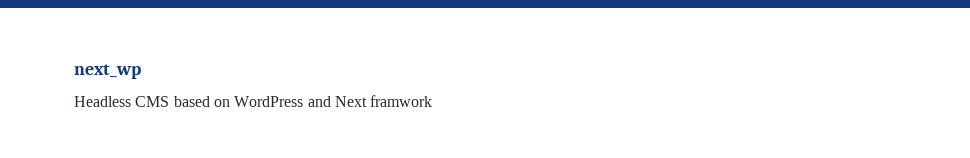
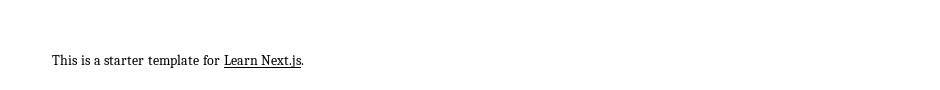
[74,64,141,79] [74,95,433,107] next_wp // Headless CMS based on WordPress and Next framwork -> [52,54,305,68] This is a starter template for Learn Next.js.

